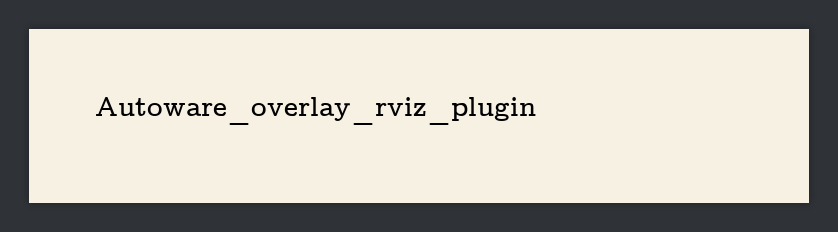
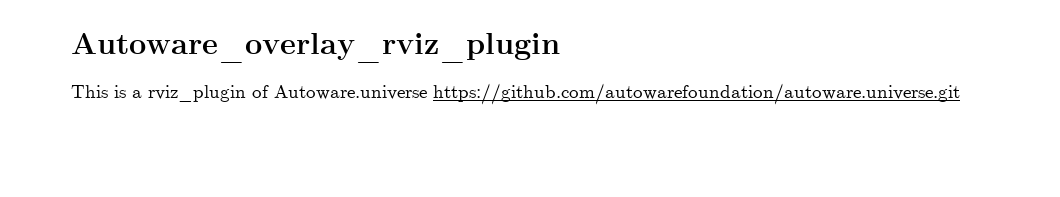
(536, 111) none -> [71,83,960,105] // This is a rviz_plugin of Autoware.universe https://github.com/autowarefoundation/autoware.universe.git

